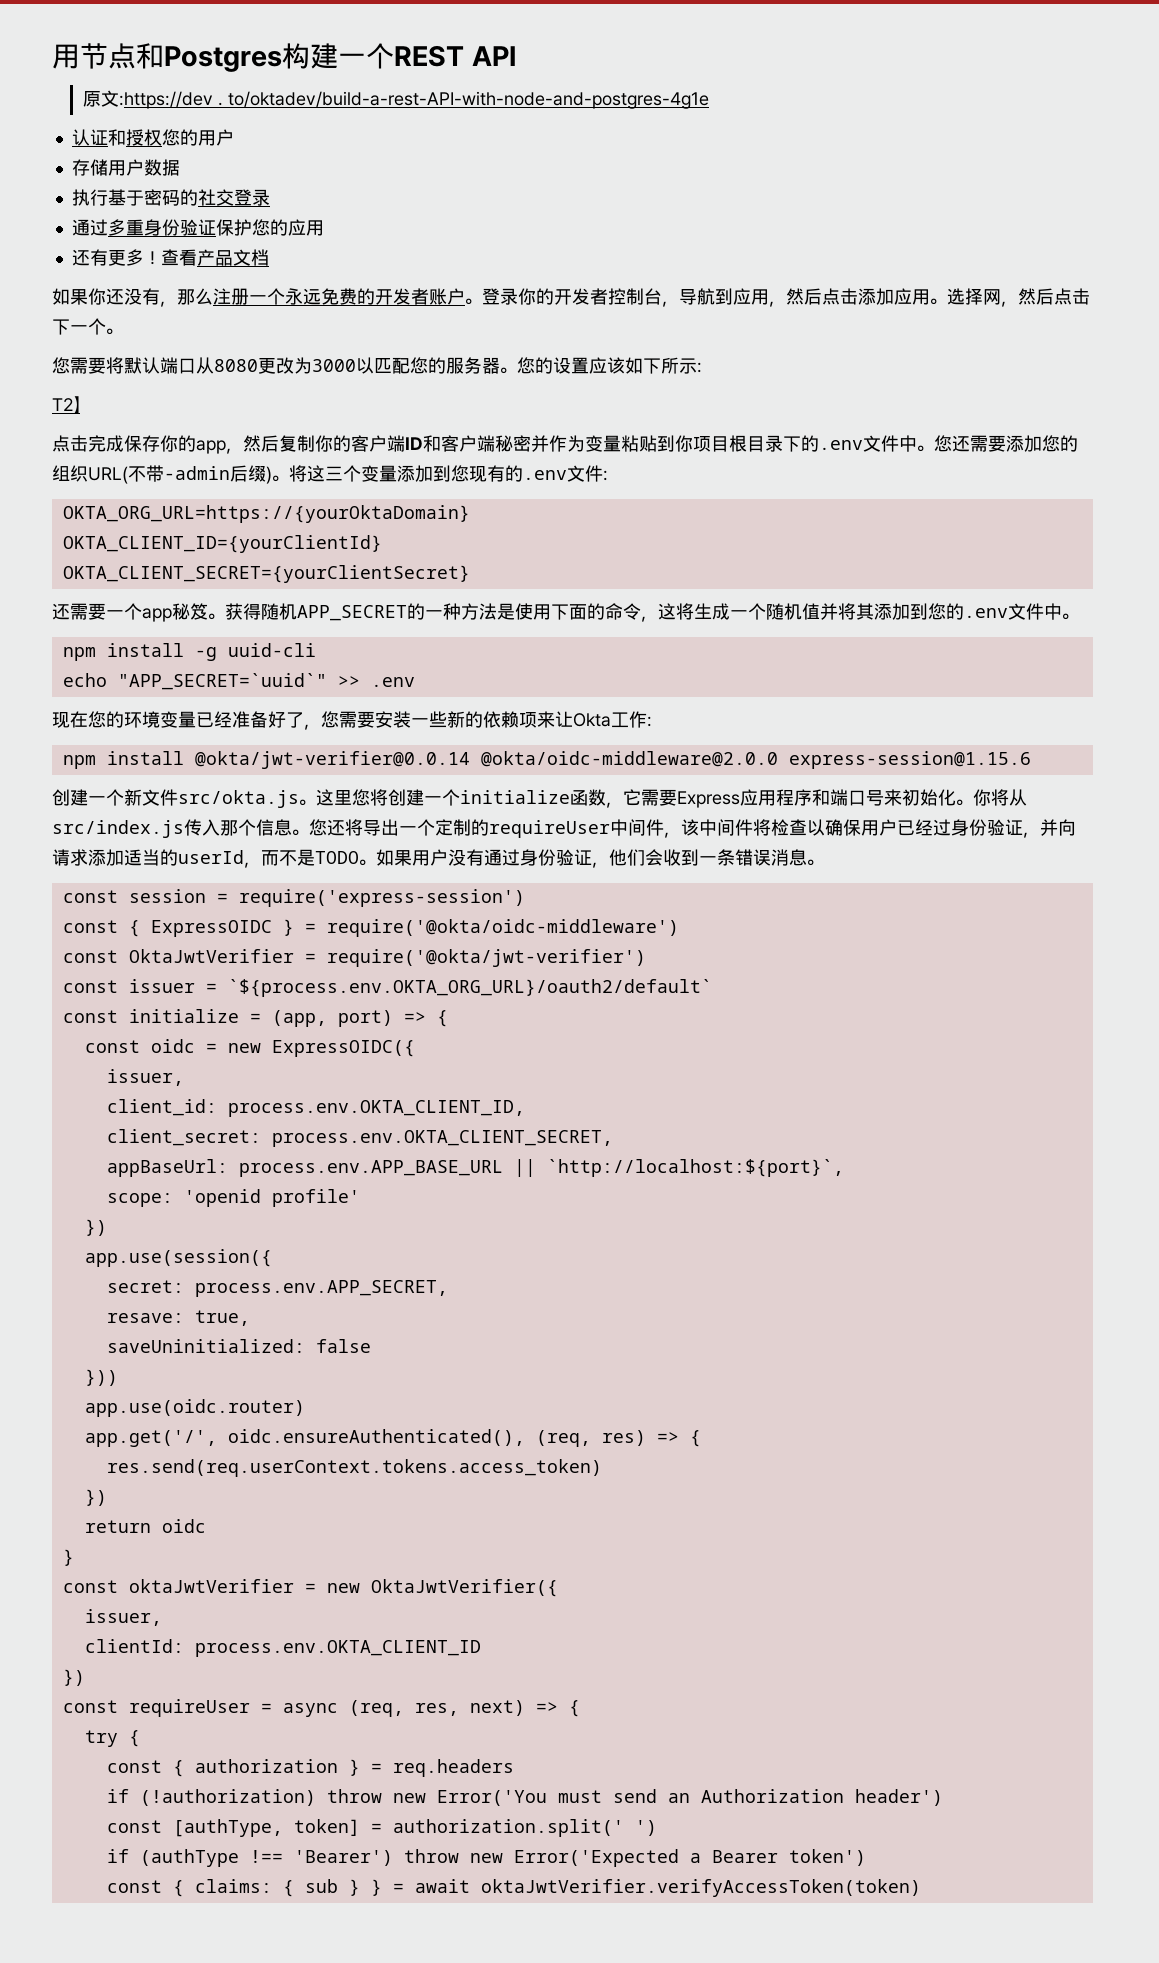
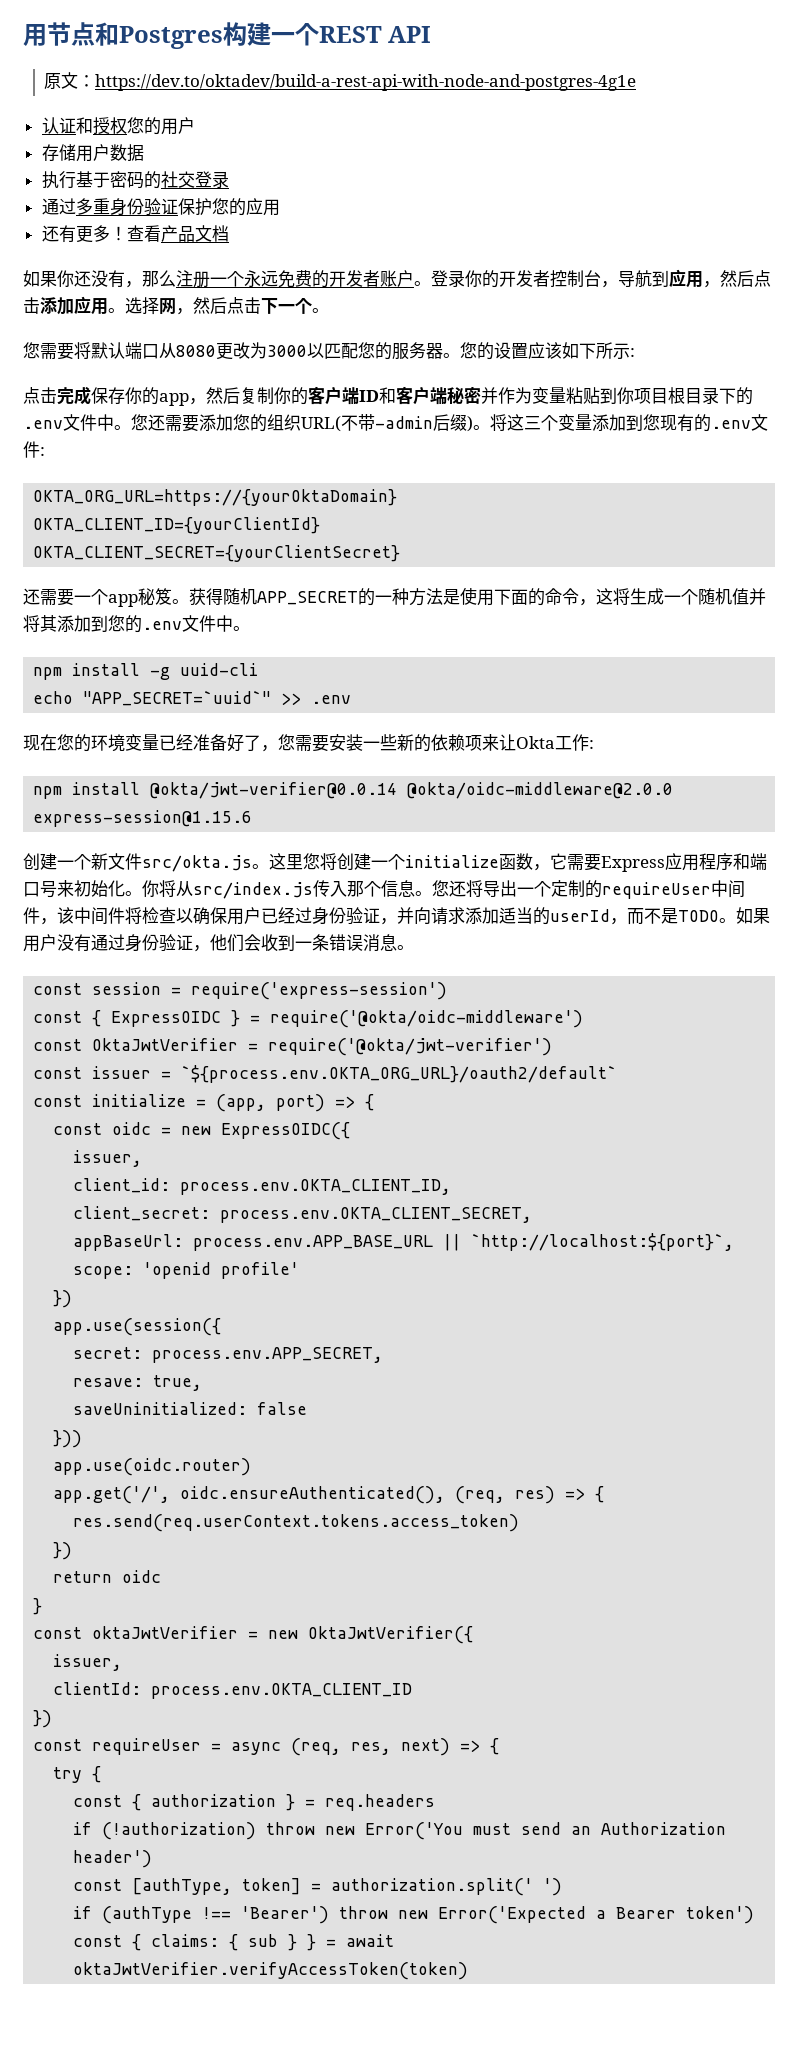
[118,91,709,109] :https://dev . to/oktadev/build-a-rest-API-with-node-and-postgres-4g1e -> [78,74,637,91] ：https://dev.to/oktadev/build-a-rest-api-with-node-and-postgres-4g1e
[52,396,80,414] // T2】 -> (635, 352) none

